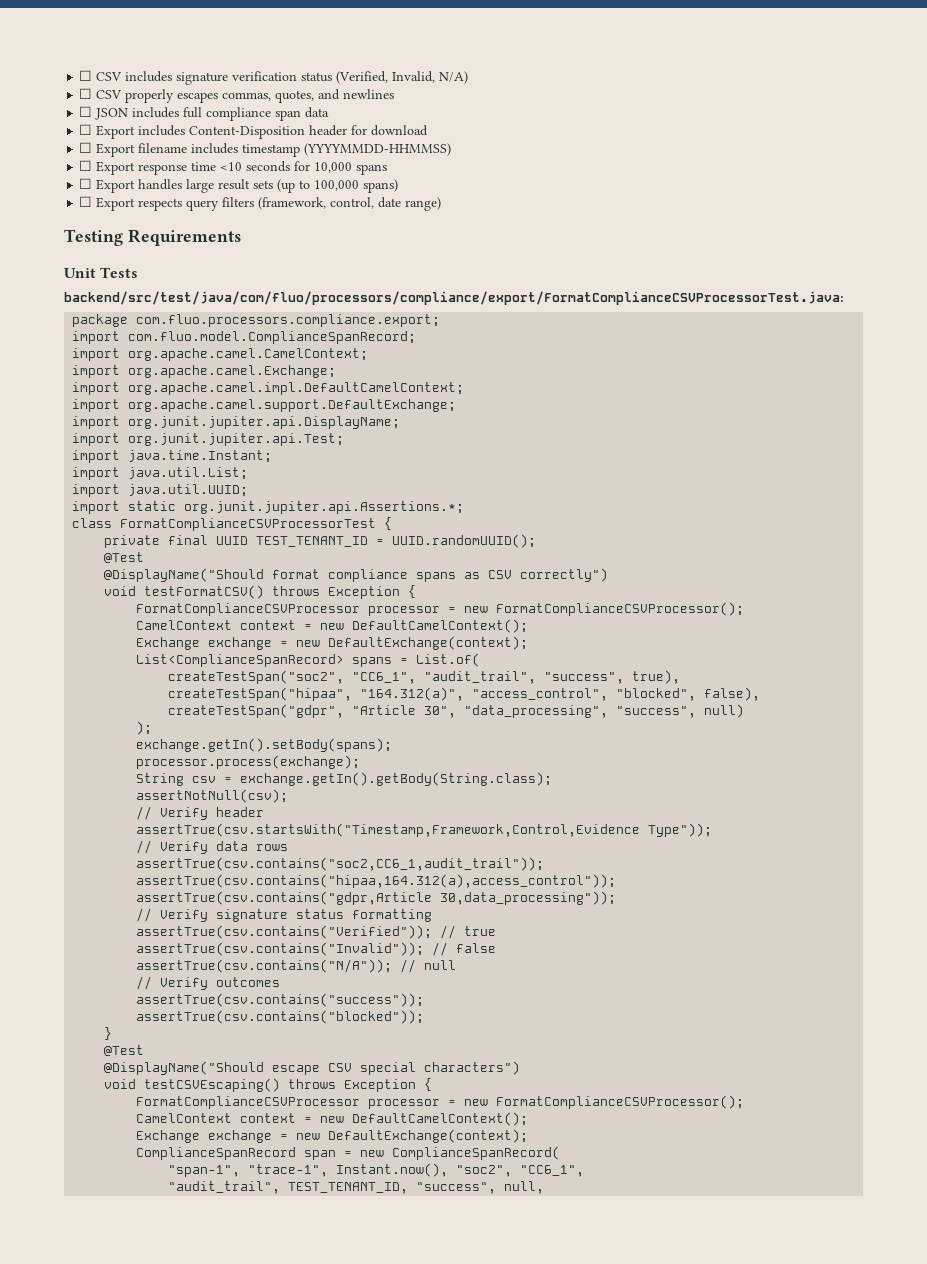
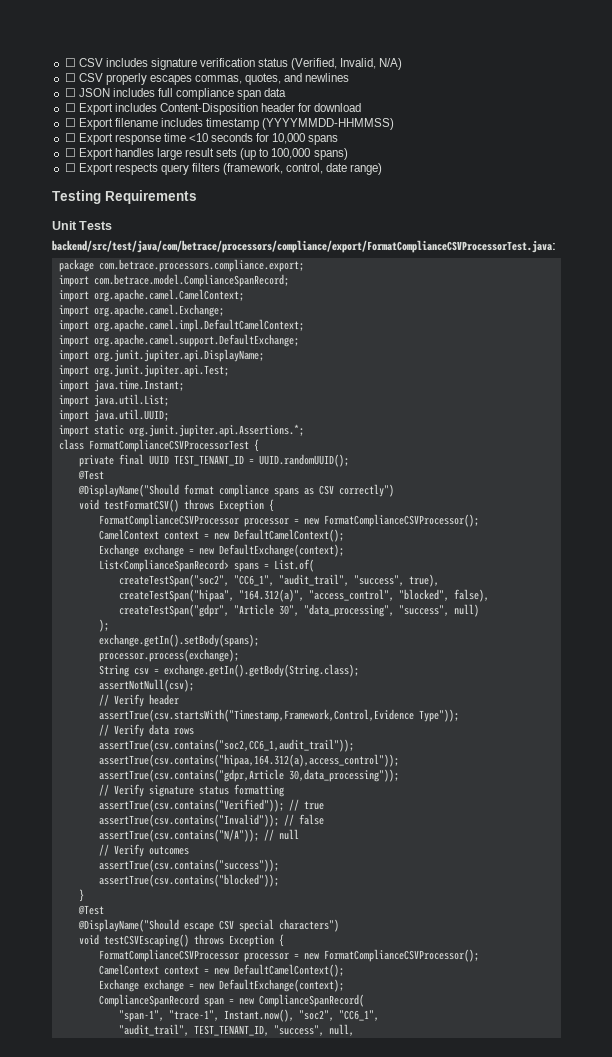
[64,291,844,305] backend/src/test/java/com/fluo/processors/compliance/export/FormatComplianceCSVProcessorTest.java: -> [52,240,556,253] backend/src/test/java/com/betrace/processors/compliance/export/FormatComplianceCSVProcessorTest.java:
[136,314,441,327] [72,331,417,344] com.fluo.processors.compliance.export; // import com.fluo.model.ComplianceSpanRecord; -> [98,259,304,272] [58,274,289,287] com.betrace.processors.compliance.export; // import com.betrace.model.ComplianceSpanRecord;

